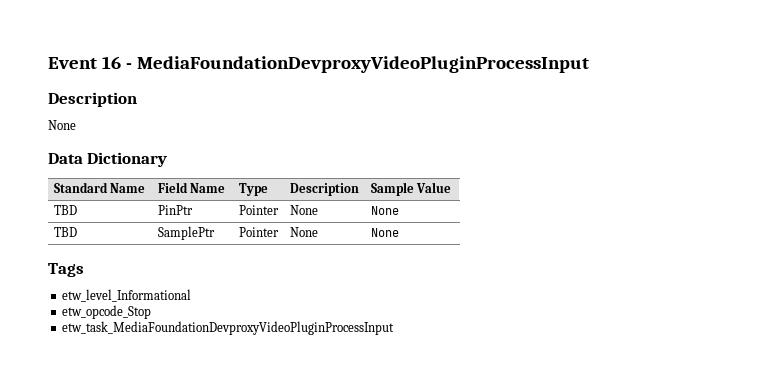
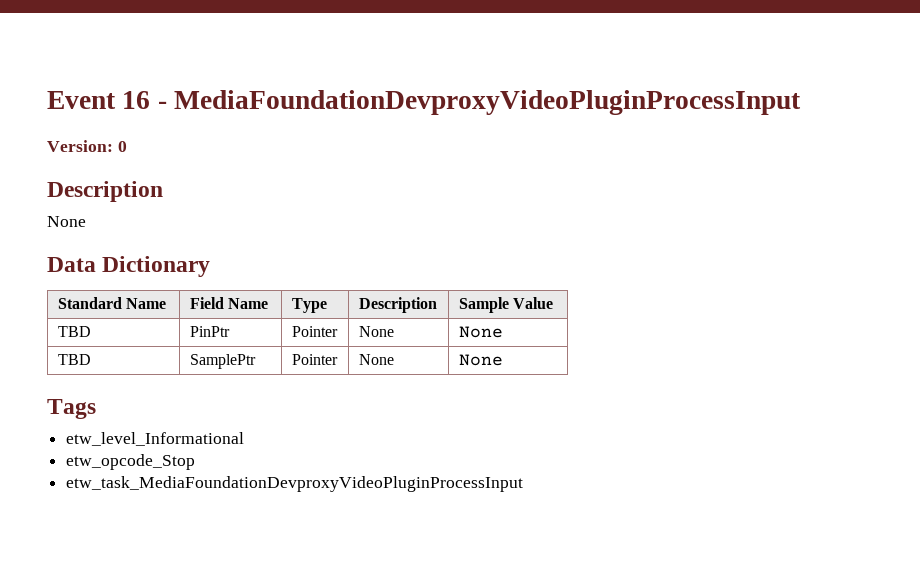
(589, 64) none -> [47,140,127,152] // Version: 0

